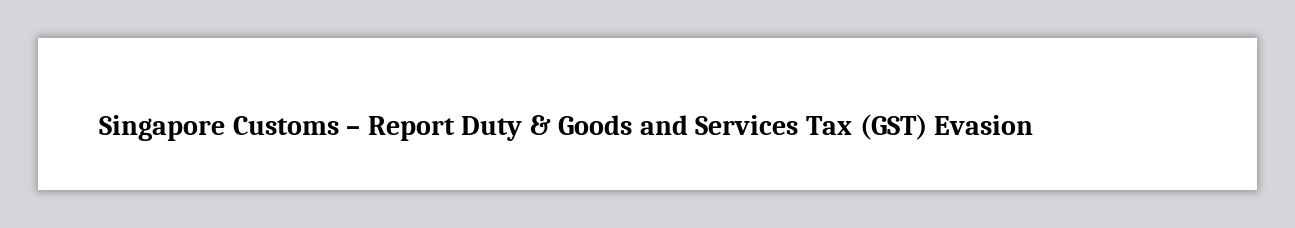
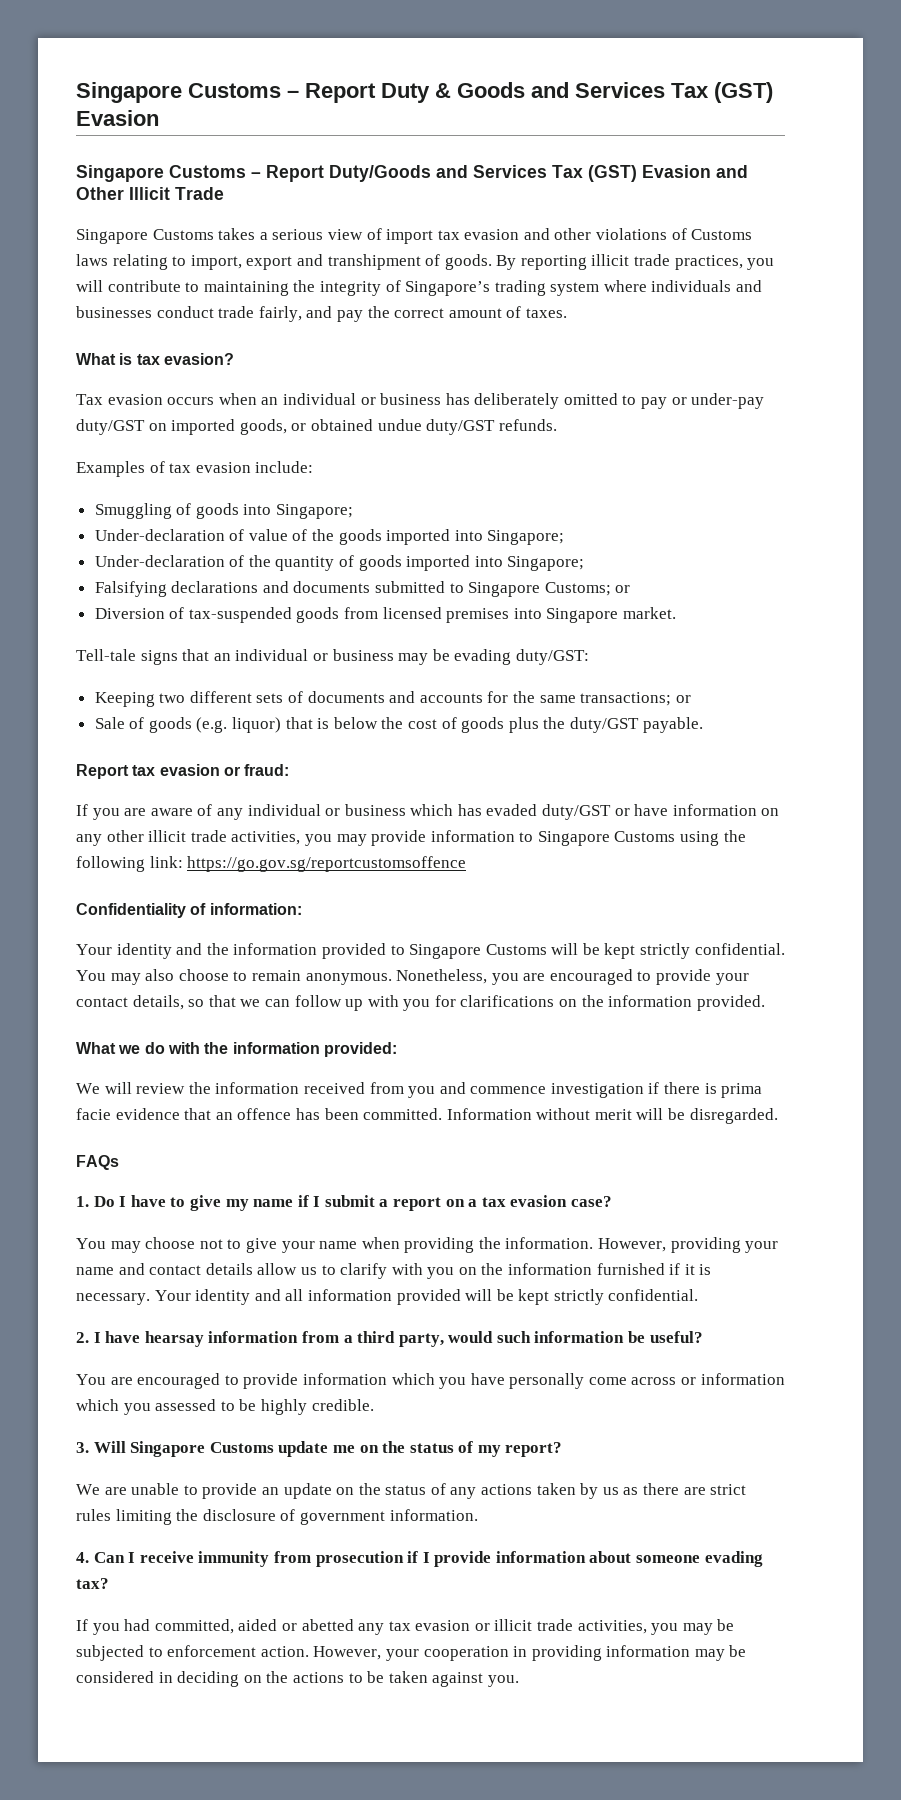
(1034, 125) none -> [76,165,748,182] [76,187,224,200] [76,228,753,244] [76,254,775,270] [76,280,763,296] [76,306,567,322] [76,353,234,365] [76,393,765,409] [76,419,557,435] [76,461,314,477] [94,503,354,519] [94,529,565,545] [94,555,585,571] [94,581,631,597] [94,607,677,623] [76,649,589,665] [94,691,691,707] [94,717,703,733] [76,764,290,779] [76,804,780,820] [76,830,746,846] [76,856,467,872] [76,903,302,918] [76,943,785,959] [76,969,749,985] [76,995,765,1011] [76,1042,397,1057] [76,1082,763,1098] [76,1108,778,1124] [76,1155,119,1170] [76,1195,613,1211] [76,1237,779,1253] [76,1263,712,1279] [76,1289,699,1305] [76,1331,703,1347] [76,1373,785,1389] [76,1399,374,1415] [76,1441,563,1457] [76,1483,747,1499] [76,1509,478,1525] [76,1551,763,1567] [76,1578,109,1589] [76,1619,735,1635] [76,1645,747,1661] [76,1671,519,1687] // Singapore Customs – Report Duty/Goods and Services Tax (GST) Evasion and Other Illicit Trade // Singapore Customs takes a serious view of import tax evasion and other violations of Customs laws relating to import, export and transhipment of goods. By reporting illicit trade practices, you will contribute to maintaining the integrity of Singapore’s trading system where individuals and businesses conduct trade fairly, and pay the correct amount of taxes. // What is tax evasion? // Tax evasion occurs when an individual or business has deliberately omitted to pay or under-pay duty/GST on imported goods, or obtained undue duty/GST refunds. // Examples of tax evasion include: // Smuggling of goods into Singapore; // Under-declaration of value of the goods imported into Singapore; // Under-declaration of the quantity of goods imported into Singapore; // Falsifying declarations and documents submitted to Singapore Customs; or // Diversion of tax-suspended goods from licensed premises into Singapore market. // Tell-tale signs that an individual or business may be evading duty/GST: // Keeping two different sets of documents and accounts for the same transactions; or // Sale of goods (e.g. liquor) that is below the cost of goods plus the duty/GST payable. // Report tax evasion or fraud: // If you are aware of any individual or business which has evaded duty/GST or have information on any other illicit trade activities, you may provide information to Singapore Customs using the following link: https://go.gov.sg/reportcustomsoffence // Confidentiality of information: // Your identity and the information provided to Singapore Customs will be kept strictly confidential. You may also choose to remain anonymous. Nonetheless, you are encouraged to provide your contact details, so that we can follow up with you for clarifications on the information provided. // What we do with the information provided: // We will review the information received from you and commence investigation if there is prima facie evidence that an offence has been committed. Information without merit will be disregarded. // FAQs // 1. Do I have to give my name if I submit a report on a tax evasion case? // You may choose not to give your name when providing the information. However, providing your name and contact details allow us to clarify with you on the information furnished if it is necessary. Your identity and all information provided will be kept strictly confidential. // 2. I have hearsay information from a third party, would such information be useful? // You are encouraged to provide information which you have personally come across or information which you assessed to be highly credible. // 3. Will Singapore Customs update me on the status of my report? // We are unable to provide an update on the status of any actions taken by us as there are strict rules limiting the disclosure of government information. // 4. Can I receive immunity from prosecution if I provide information about someone evading tax? // If you had committed, aided or abetted any tax evasion or illicit trade activities, you may be subjected to enforcement action. However, your cooperation in providing information may be considered in deciding on the actions to be taken against you.

